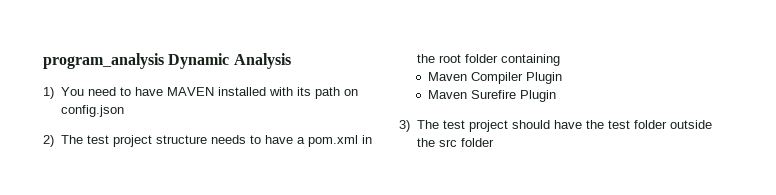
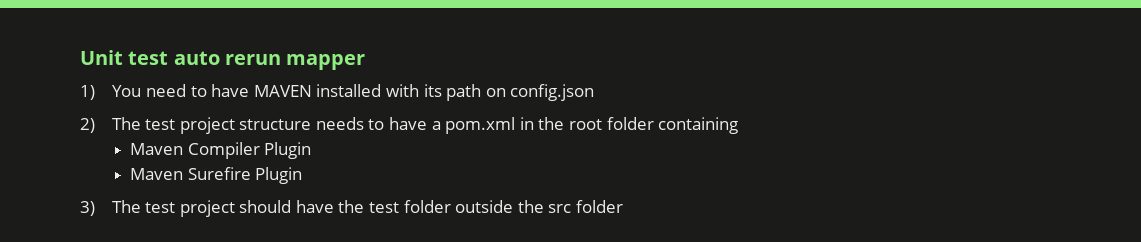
[43,53,291,69] program_analysis Dynamic Analysis -> [80,50,366,70] Unit test auto rerun mapper

